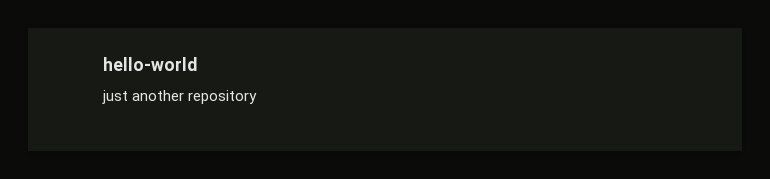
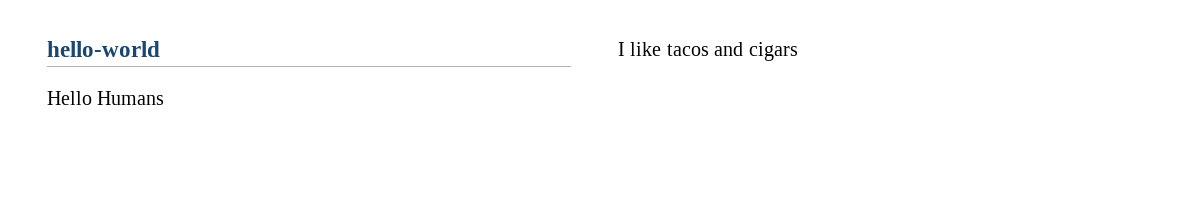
[102,90,258,104] just another repository -> [47,91,165,105] [618,42,798,61] Hello Humans // I like tacos and cigars

